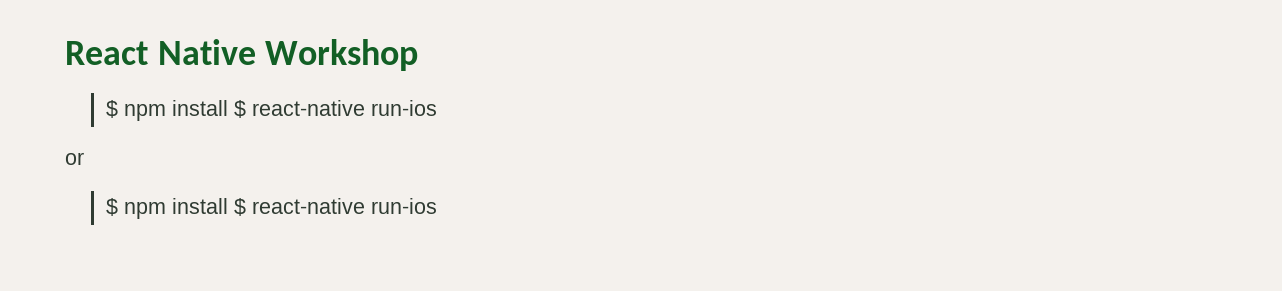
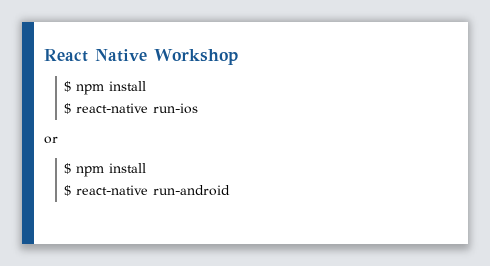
(229, 108) none -> (147, 86) //
[234,198,438,216] $ react-native run-ios -> [64,185,231,196] // $ react-native run-android

